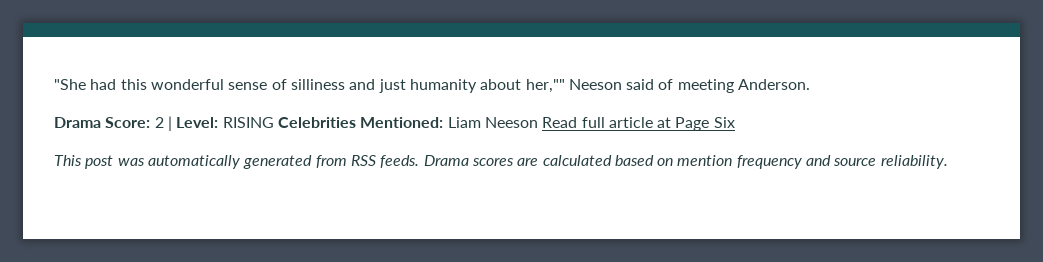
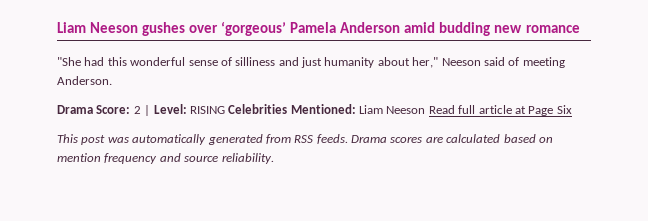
(54, 84) none -> [57,21,580,36] Liam Neeson gushes over ‘gorgeous’ Pamela Anderson amid budding new romance //
[525,79,565,93] her,"" -> [412,57,439,68] her,"

